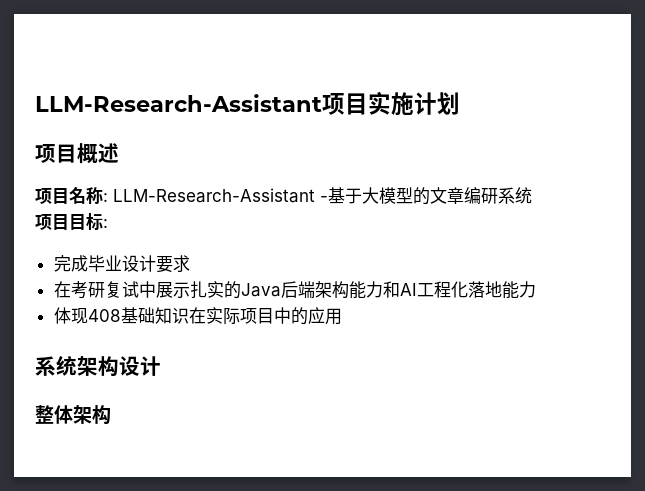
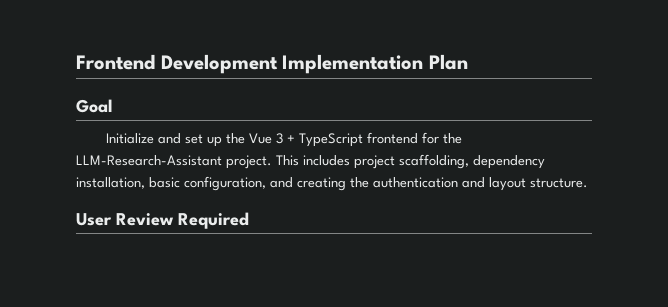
[35,91,460,115] [35,143,119,164] [35,187,532,205] [35,213,108,230] [53,255,190,273] [53,281,536,299] [53,307,342,325] [35,355,161,377] [35,405,111,425] LLM-Research-Assistant项目实施计划 // 项目概述 // 项目名称: LLM-Research-Assistant -基于大模型的文章编研系统 // 项目目标: // 完成毕业设计要求 // 在考研复试中展示扎实的Java后端架构能力和AI工程化落地能力 // 体现408基础知识在实际项目中的应用 // 系统架构设计 // 整体架构 -> [76,54,468,74] [76,99,112,113] [106,132,463,147] [76,154,545,169] [76,176,588,191] [76,212,249,229] Frontend Development Implementation Plan // Goal // Initialize and set up the Vue 3 + TypeScript frontend for the LLM-Research-Assistant project. This includes project scaffolding, dependency installation, basic configuration, and creating the authentication and layout structure. // User Review Required

